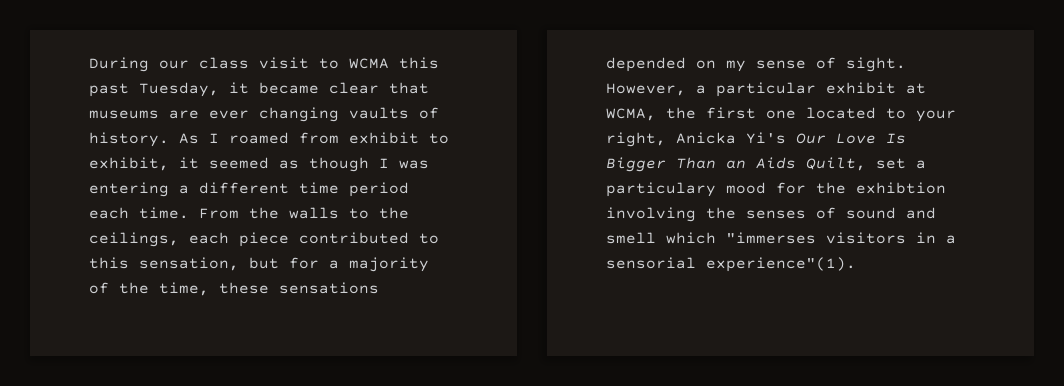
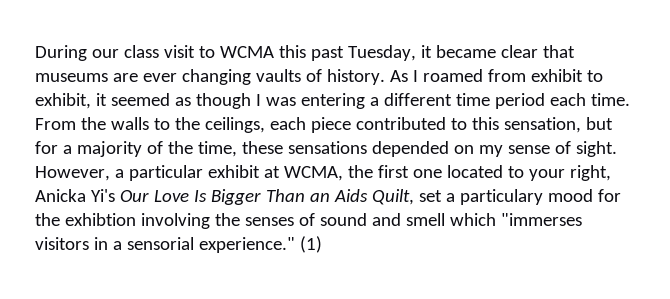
[706,257,856,272] experience"(1). -> [198,236,322,253] experience." (1)

